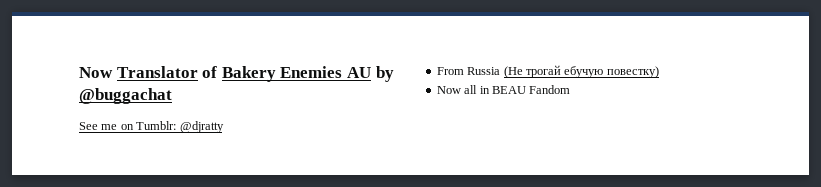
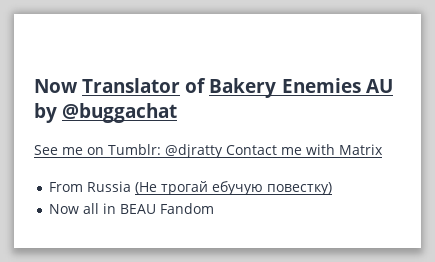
(224, 127) none -> [226,144,383,155] Contact me with Matrix

